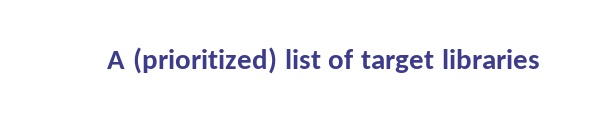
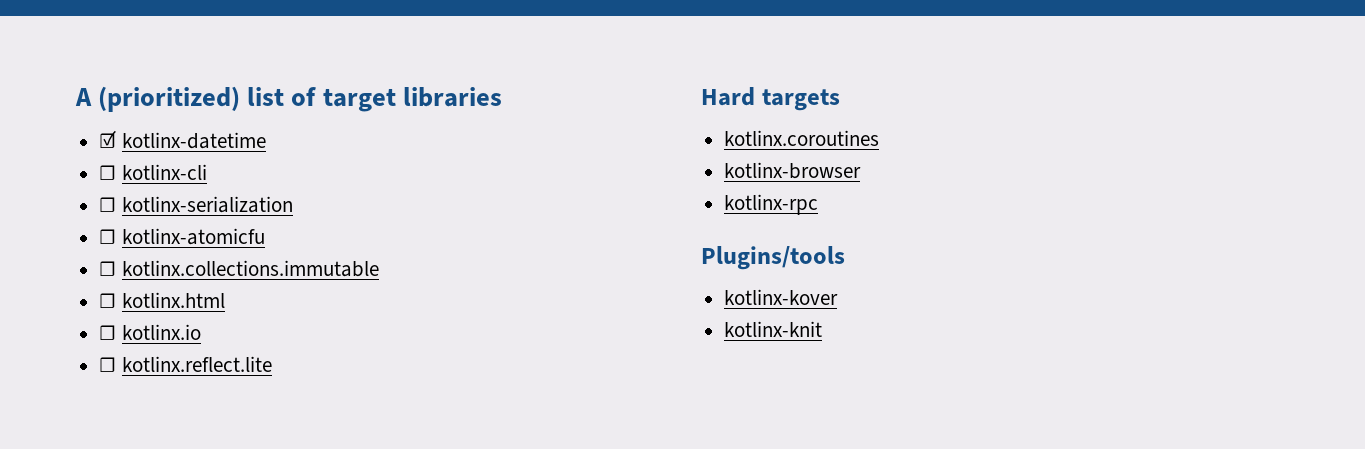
(541, 59) none -> [99,130,266,149] [99,164,207,180] [99,196,293,213] [99,228,265,245] [99,260,379,277] [99,292,225,308] [99,324,201,340] [99,356,272,372] [701,87,840,111] [724,130,880,146] [724,162,862,179] [724,194,819,215] [701,246,845,270] [724,289,839,305] [724,321,823,337] // ☑ kotlinx-datetime // ☐ kotlinx-cli // ☐ kotlinx-serialization // ☐ kotlinx-atomicfu // ☐ kotlinx.collections.immutable // ☐ kotlinx.html // ☐ kotlinx.io // ☐ kotlinx.reflect.lite // Hard targets // kotlinx.coroutines // kotlinx-browser // kotlinx-rpc // Plugins/tools // kotlinx-kover // kotlinx-knit

